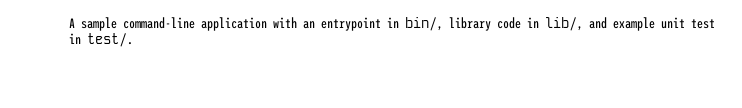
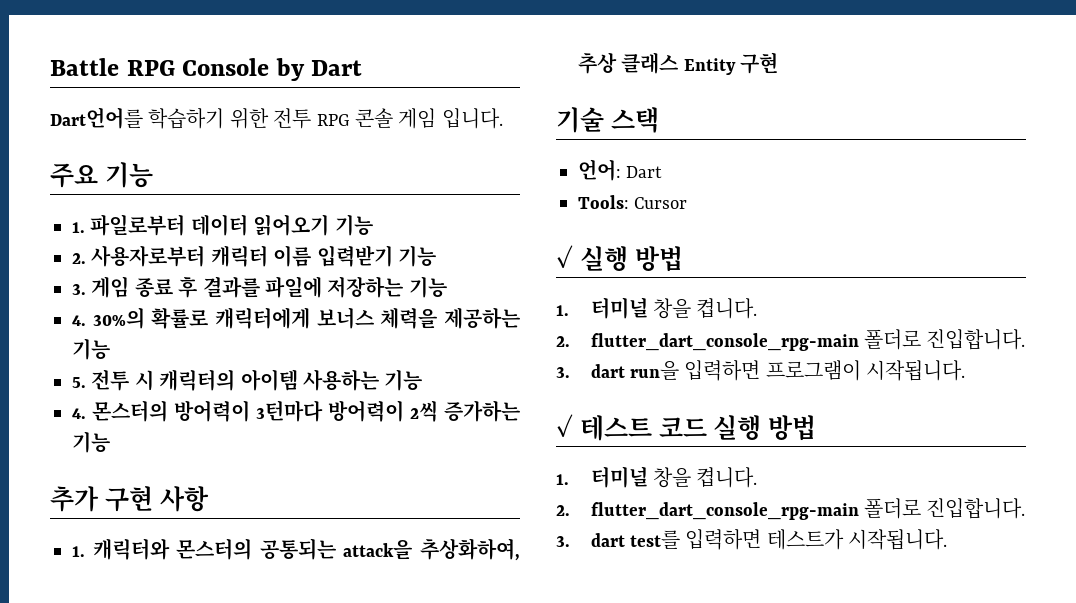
[69,17,715,31] [69,33,133,47] A sample command-line application with an entrypoint in bin/, library code in lib/, and example unit test in test/. -> [50,58,363,81] [50,107,503,129] [50,162,153,188] [72,214,373,236] [72,245,436,267] [72,276,447,298] [72,307,520,329] [72,338,110,360] [72,369,423,391] [72,400,520,422] [72,431,110,453] [50,486,209,512] [72,538,520,561] [578,52,779,75] [556,107,659,133] [578,159,663,181] [578,195,688,209] [556,245,683,272] [556,297,758,319] [556,329,1026,351] [556,360,966,381] [556,414,816,441] [556,466,758,488] [556,498,1026,520] [556,529,948,550] Battle RPG Console by Dart // Dart언어를 학습하기 위한 전투 RPG 콘솔 게임 입니다. // 주요 기능 // 1. 파일로부터 데이터 읽어오기 기능 // 2. 사용자로부터 캐릭터 이름 입력받기 기능 // 3. 게임 종료 후 결과를 파일에 저장하는 기능 // 4. 30%의 확률로 캐릭터에게 보너스 체력을 제공하는 기능 // 5. 전투 시 캐릭터의 아이템 사용하는 기능 // 4. 몬스터의 방어력이 3턴마다 방어력이 2씩 증가하는 기능 // 추가 구현 사항 // 1. 캐릭터와 몬스터의 공통되는 attack을 추상화하여, 추상 클래스 Entity 구현 // 기술 스택 // 언어: Dart // Tools: Cursor // ✓ 실행 방법 // 1. 터미널 창을 켭니다. // 2. flutter_dart_console_rpg-main 폴더로 진입합니다. // 3. dart run을 입력하면 프로그램이 시작됩니다. // ✓ 테스트 코드 실행 방법 // 1. 터미널 창을 켭니다. // 2. flutter_dart_console_rpg-main 폴더로 진입합니다. // 3. dart test를 입력하면 테스트가 시작됩니다.

